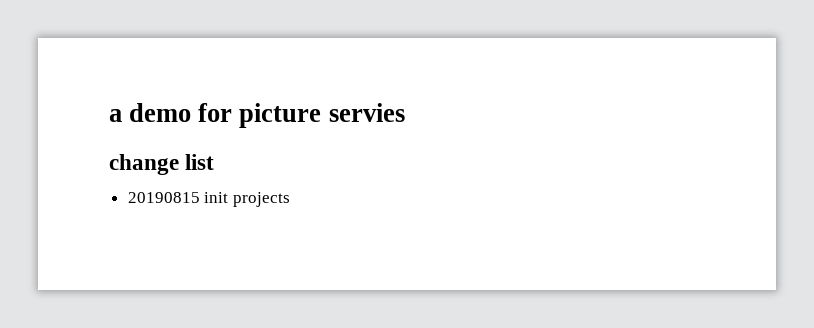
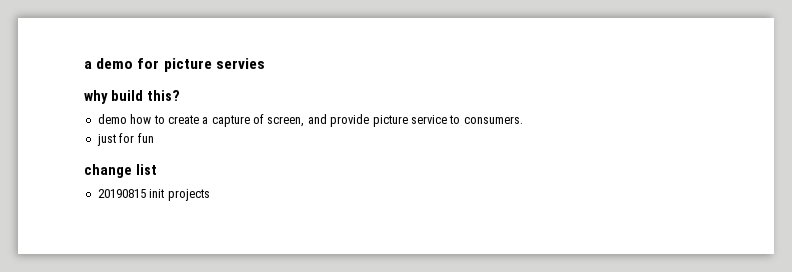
(405, 112) none -> [84,90,180,104] [97,114,523,127] [96,133,154,146] // why build this? // demo how to create a capture of screen, and provide picture service to consumers. // just for fun

